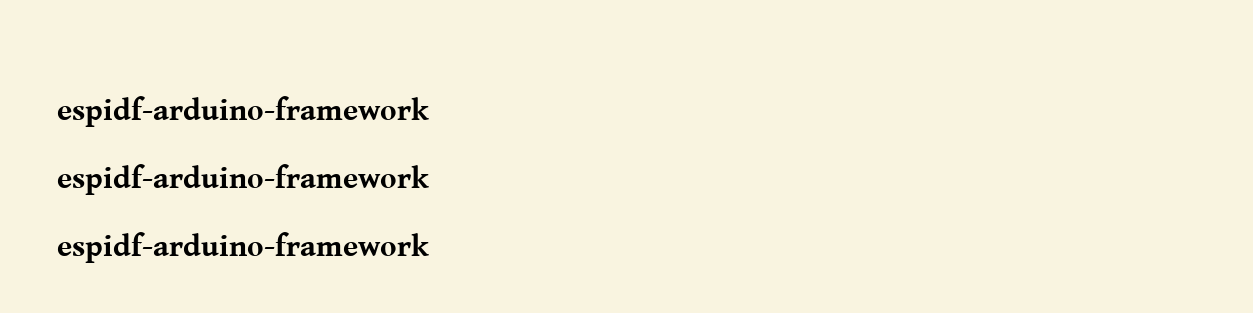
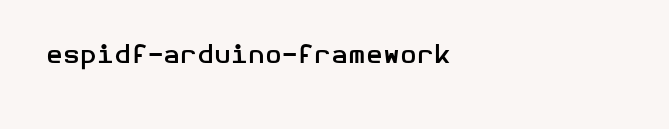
[57,96,429,127] [57,164,429,195] [57,232,429,263] espidf-arduino-framework // espidf-arduino-framework // espidf-arduino-framework -> [46,44,451,70] espidf-arduino-framework

